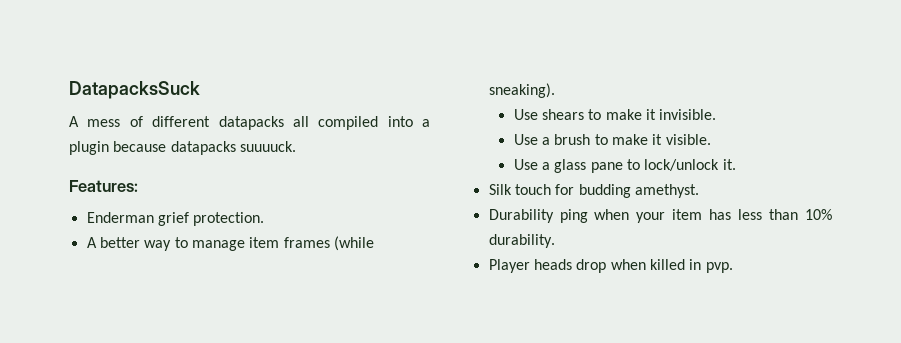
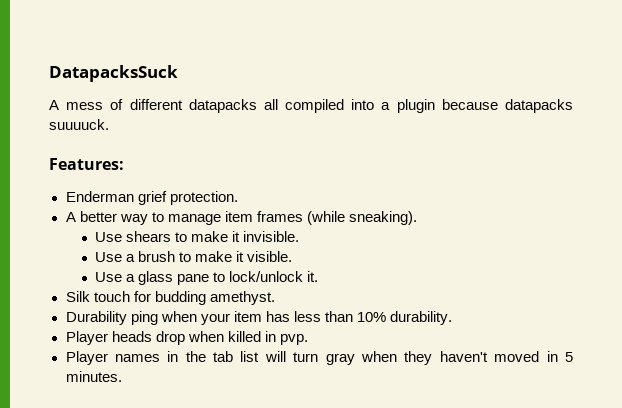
(733, 267) none -> [65,351,574,365] [65,371,122,382] // Player names in the tab list will turn gray when they haven't moved in 5 minutes.

